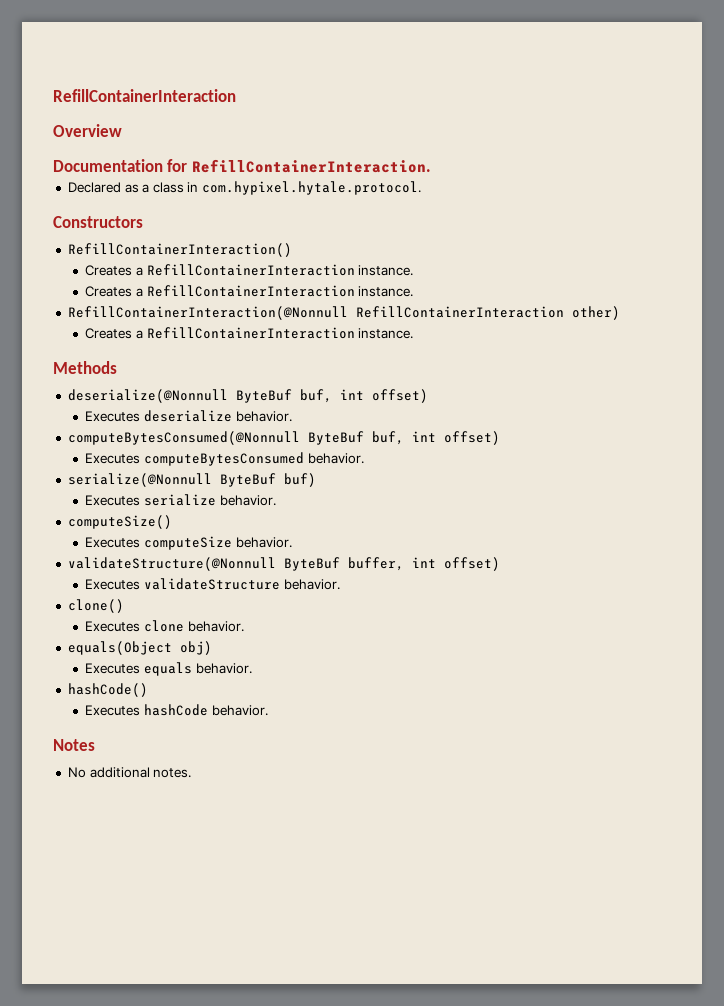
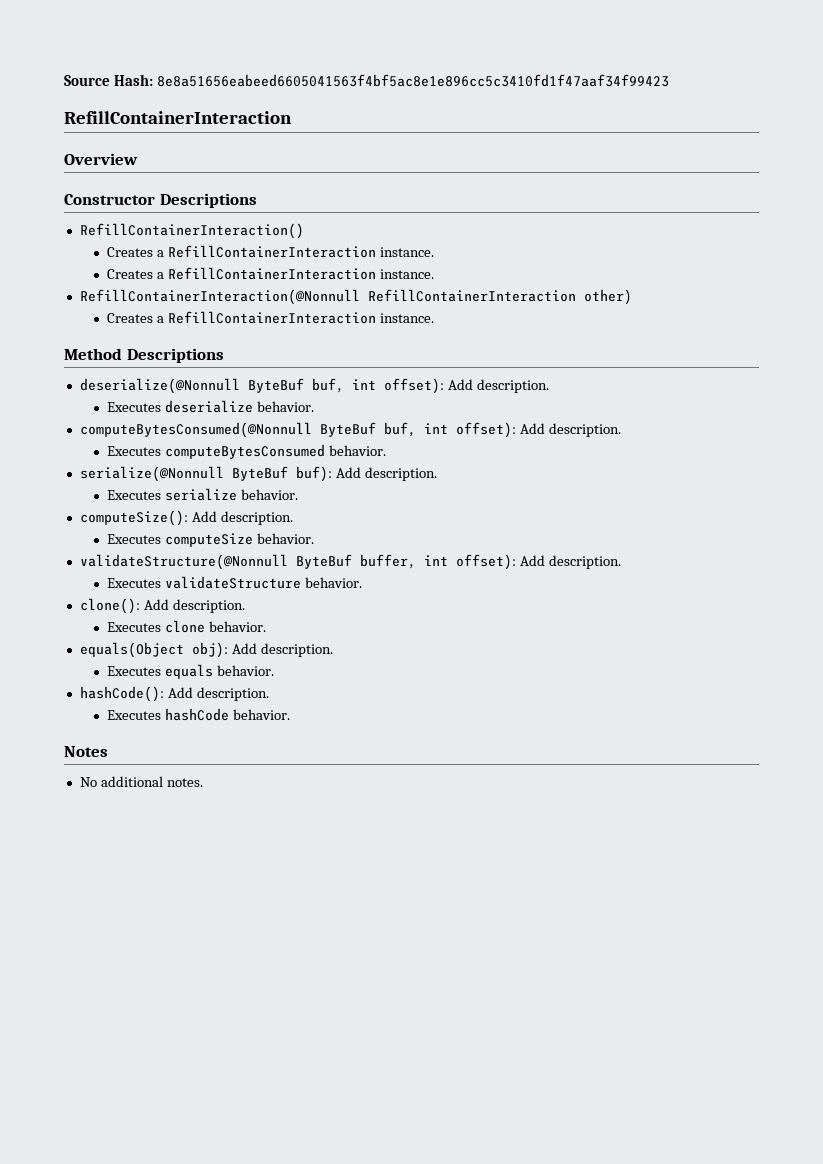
(53, 95) none -> [64,74,669,87] Source Hash: 8e8a51656eabeed6605041563f4bf5ac8e1e896cc5c3410fd1f47aaf34f99423 //
[53,159,431,173] [67,181,422,195] [53,216,143,228] Documentation for RefillContainerInteraction. // Declared as a class in com.hypixel.hytale.protocol. // Constructors -> [64,193,257,208] Constructor Descriptions
[53,361,117,374] Methods -> [64,348,224,363] Method Descriptions
[371,389,428,403] offset) -> [383,378,549,394] offset): Add description.
[443,431,500,445] offset) -> [455,422,621,438] offset): Add description.
[283,473,316,487] buf) -> [295,466,437,482] buf): Add description.
[67,515,172,529] computeSize() -> [79,510,293,526] computeSize(): Add description.
[443,557,500,571] offset) -> [455,554,621,570] offset): Add description.
[67,599,124,613] clone() -> [79,598,245,614] clone(): Add description.
[179,641,212,655] obj) -> [191,642,333,658] obj): Add description.
[67,683,148,697] hashCode() -> [79,686,269,702] hashCode(): Add description.

